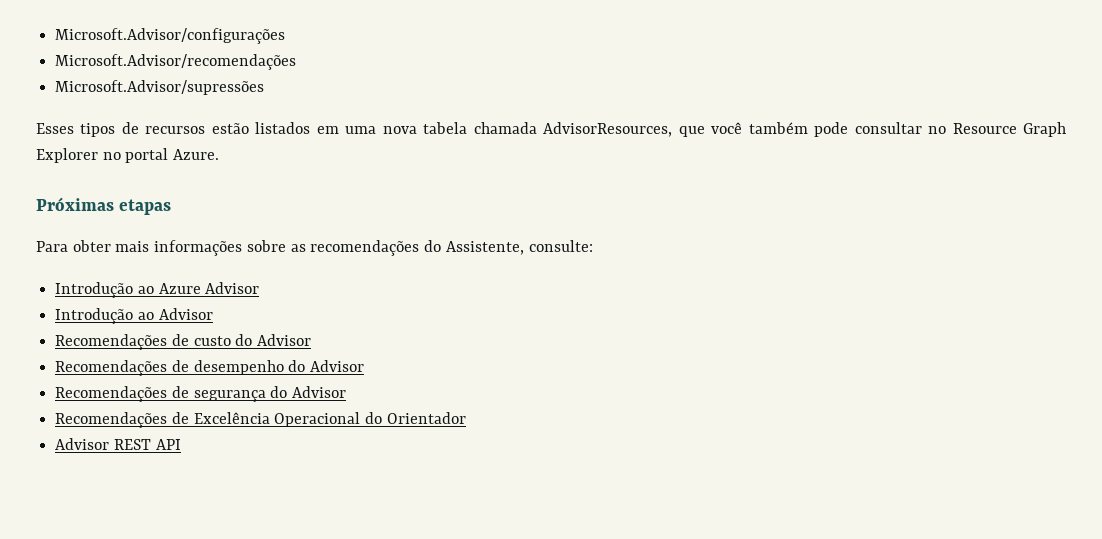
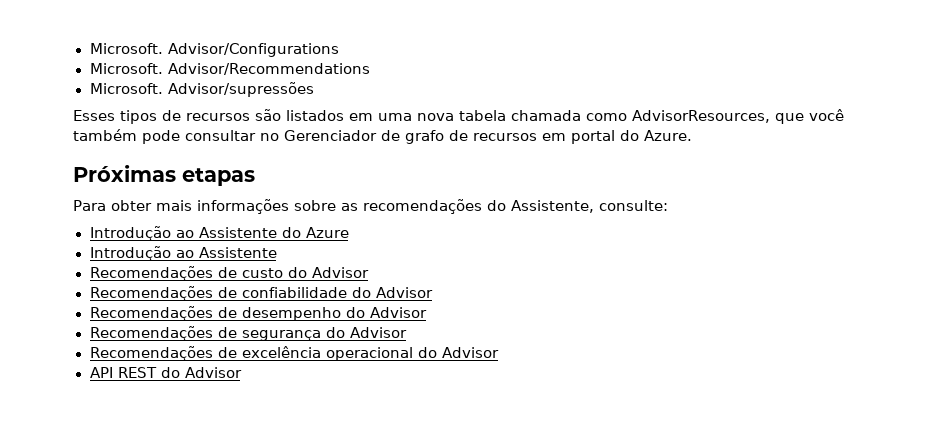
[55,28,286,44] [55,54,297,70] [55,80,265,95] Microsoft.Advisor/configurações // Microsoft.Advisor/recomendações // Microsoft.Advisor/supressões -> [89,43,339,57] [89,63,370,75] [89,82,314,97] Microsoft. Advisor/Configurations // Microsoft. Advisor/Recommendations // Microsoft. Advisor/supressões
[211,123,249,134] estão -> [255,109,281,121] são
(537, 128) none -> [586,113,627,121] como
[952,122,1067,137] [36,148,169,163] Resource Graph Explorer no portal -> [284,130,639,144] Gerenciador de grafo de recursos em portal do
(154, 290) none -> [198,227,301,238] Assistente do
[205,282,260,294] [55,308,213,324] [55,334,231,350] Advisor // Introdução ao Advisor // Recomendações de custo -> [89,246,277,261] [89,266,369,281] [89,286,347,301] // Introdução ao Assistente // Recomendações de custo do Advisor // Recomendações de confiabilidade
[193,412,466,427] [55,438,181,450] Excelência Operacional do Orientador // Advisor REST API -> [241,346,499,361] [89,367,242,378] excelência operacional do Advisor // API REST do Advisor

